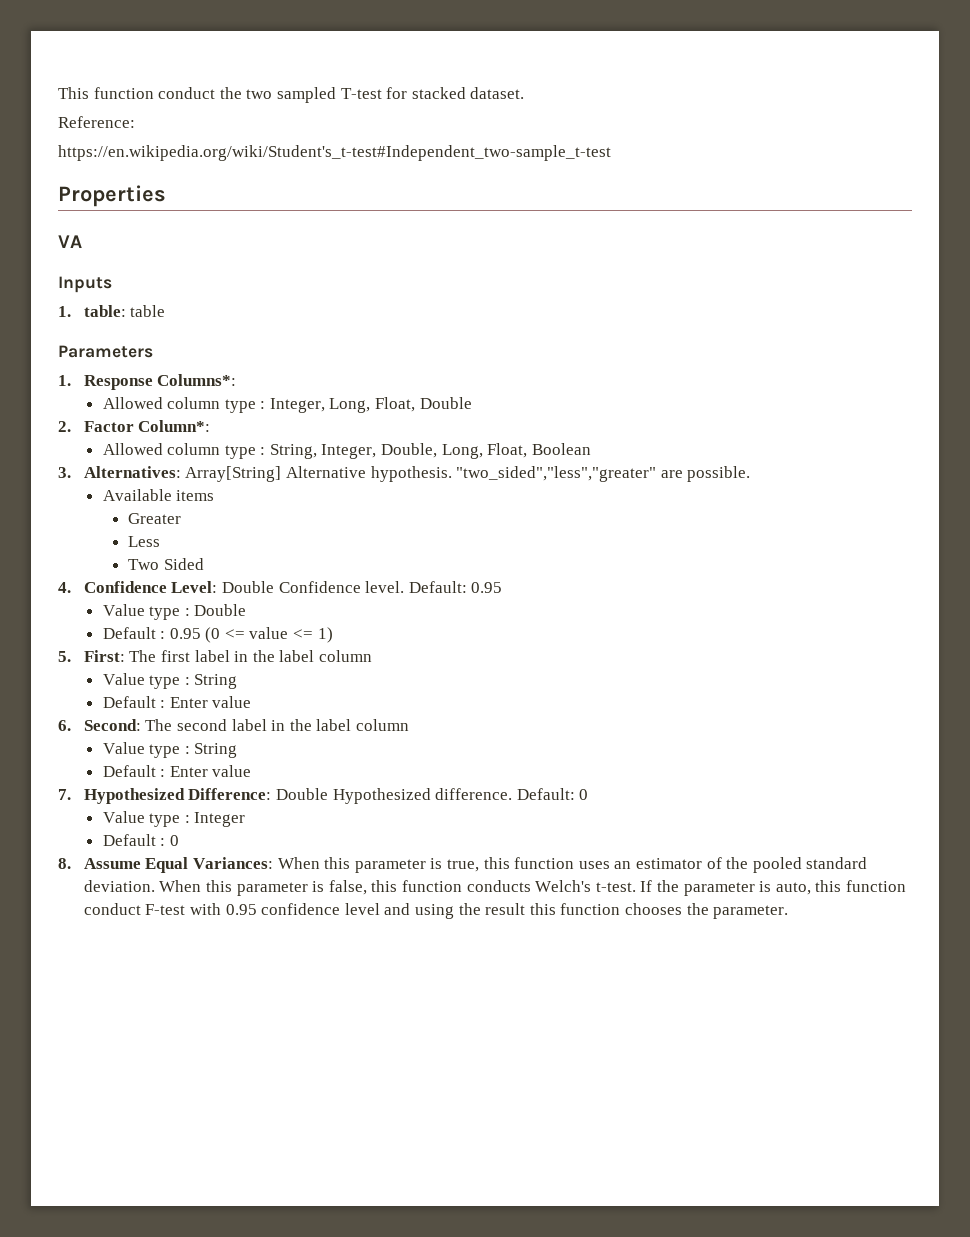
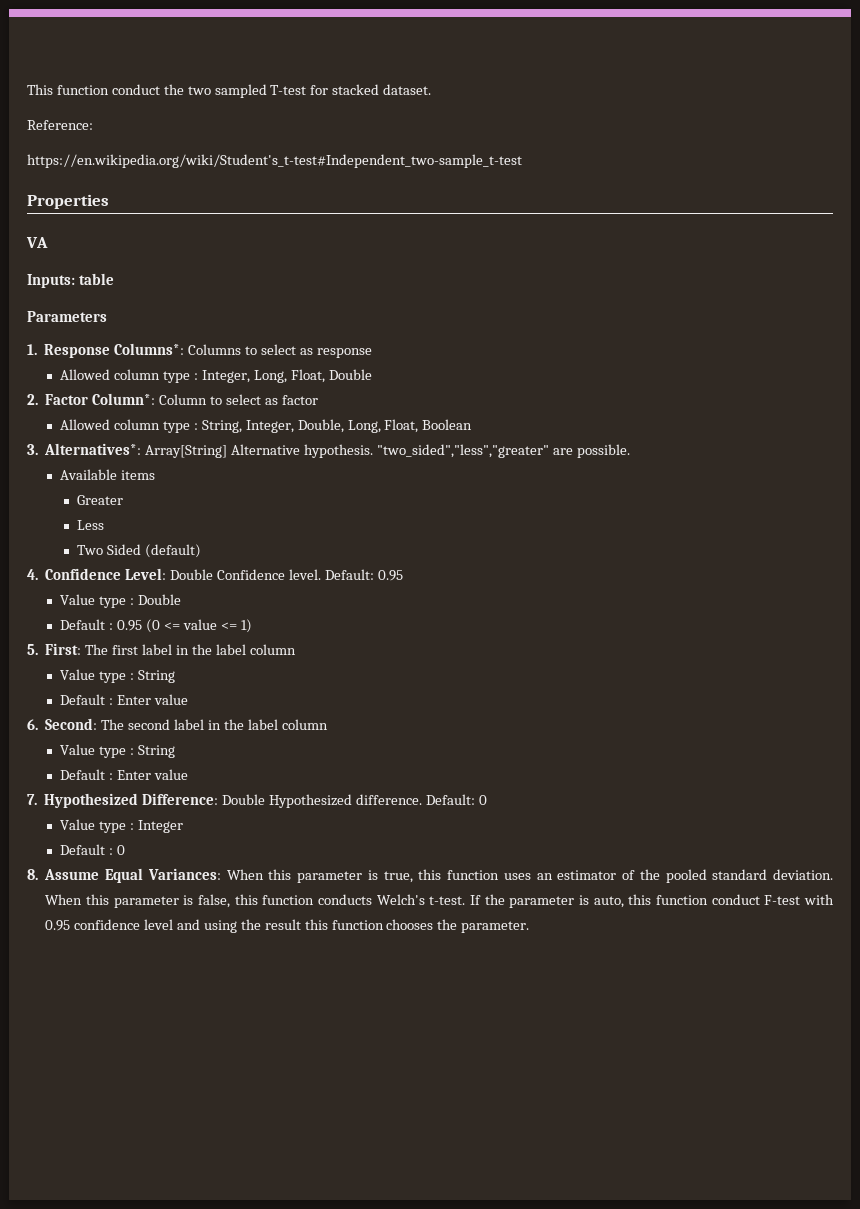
[58,276,112,293] [58,305,126,317] Inputs // 1. table: -> [27,274,75,288] Inputs:
(237, 380) none -> [188,344,372,358] Columns to select as response
(211, 426) none -> [159,394,318,405] Column to select as factor
[83,466,181,478] Alternatives: -> [44,443,142,455] Alternatives*:
(204, 564) none -> [145,544,202,558] (default)

